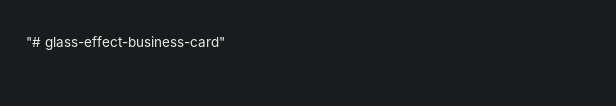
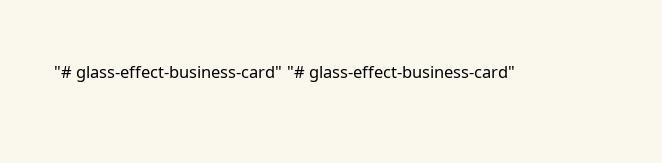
[26,36,225,50] "# glass-effect-business-card" -> [54,66,516,82] "# glass-effect-business-card" "# glass-effect-business-card"

